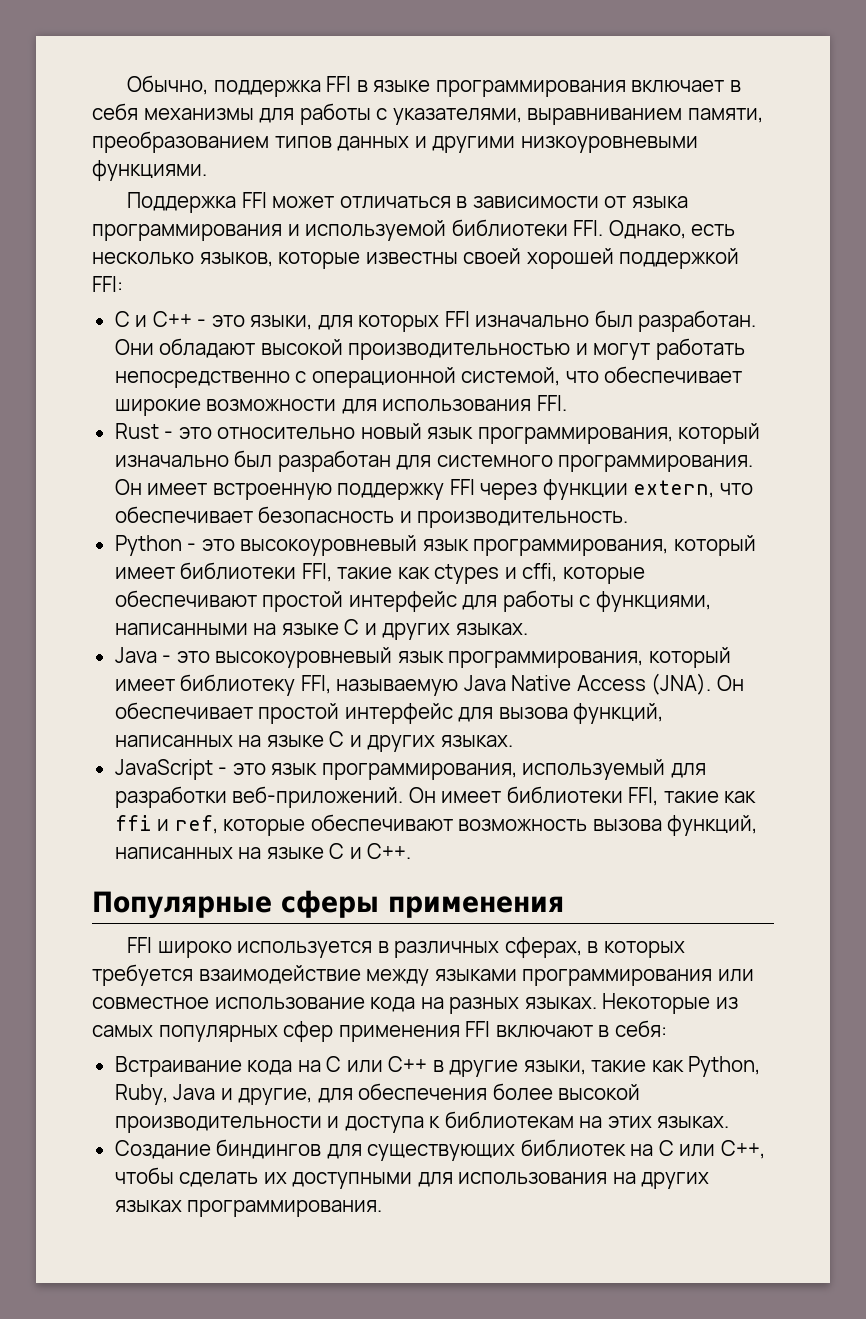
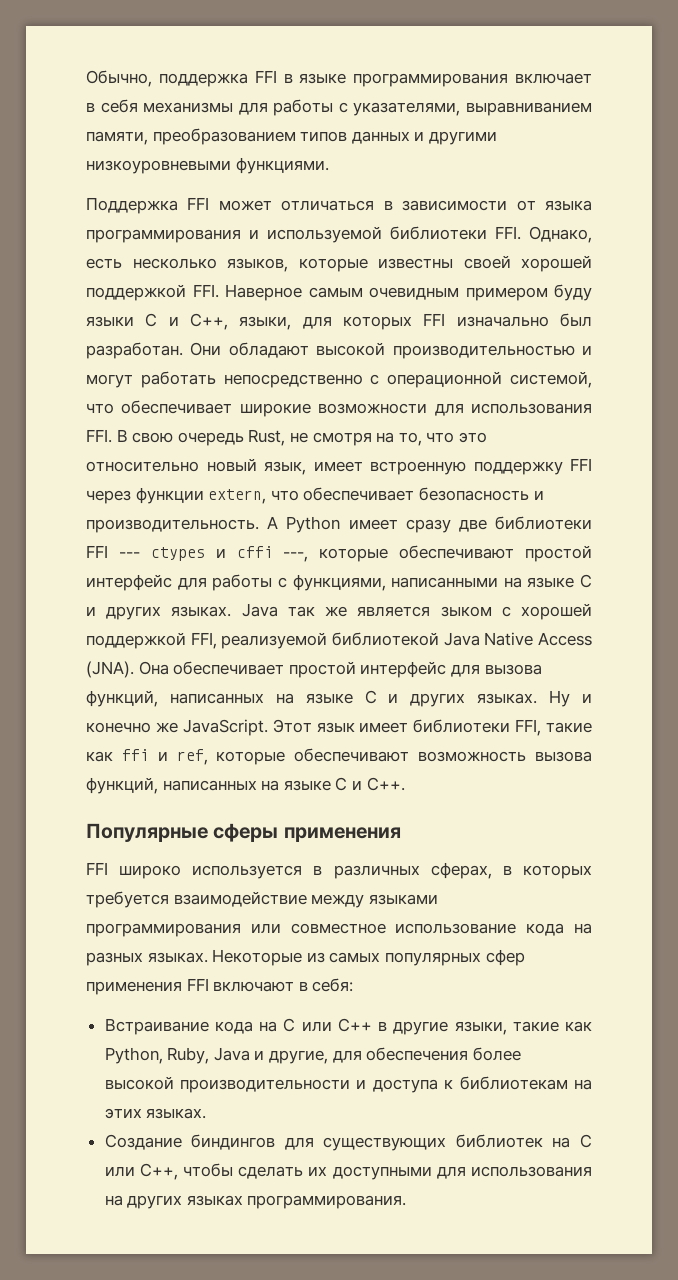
[92,276,123,292] [114,311,245,327] FFI: // C и C++ - это -> [192,284,592,301] [86,313,228,330] FFI. Наверное самым очевидным примером буду языки C и C++,
[114,423,761,444] [114,450,754,472] [114,479,142,495] // Rust - это относительно новый язык программирования, который изначально был разработан для системного программирования. Он -> [116,429,487,446] [86,458,306,475] В свою очередь Rust, не смотря на то, что это относительно новый язык,
[114,535,756,556] [114,562,558,584] // Python - это высокоуровневый язык программирования, который имеет библиотеки FFI, такие как ctypes и cffi, -> [267,516,592,533] [86,545,309,562] А Python имеет сразу две библиотеки FFI --- ctypes и cffi ---,
[114,647,731,668] [114,674,459,696] // Java - это высокоуровневый язык программирования, который имеет библиотеку FFI, называемую -> [241,603,592,620] [86,632,439,649] Java так же является зыком с хорошей поддержкой FFI, реализуемой библиотекой
[716,675,744,691] Он -> [138,661,169,675] Она
[114,759,706,780] [114,786,436,808] // JavaScript - это язык программирования, используемый для разработки веб-приложений. Он -> [549,690,593,707] [86,719,355,736] Ну и конечно же JavaScript. Этот язык

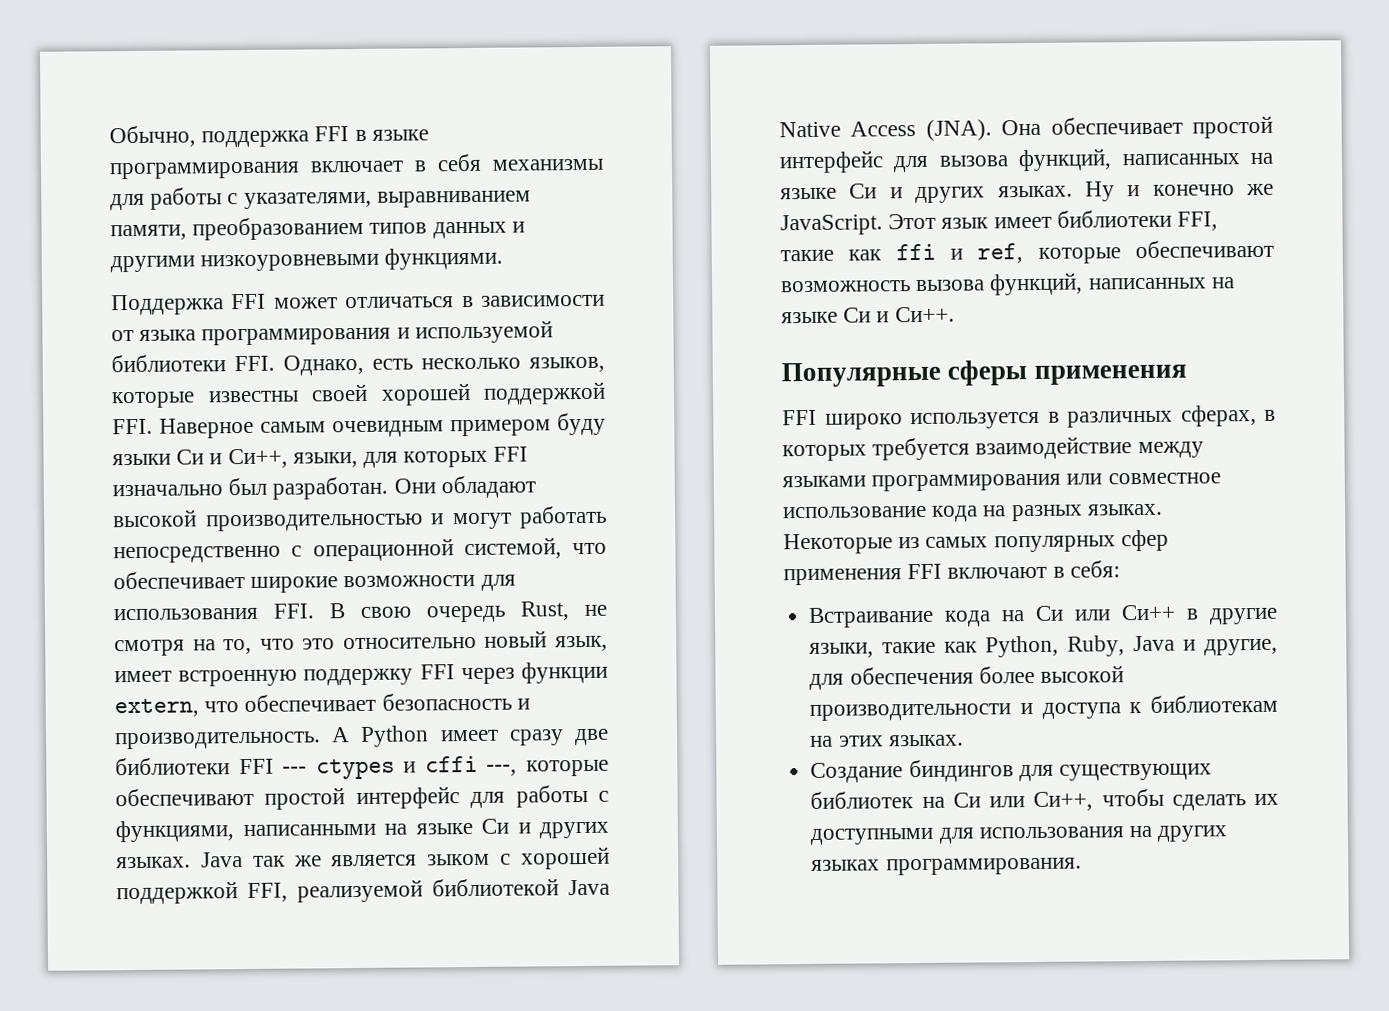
[145,313,228,330] C и C++, -> [176,448,288,469] Си и Си++,
[580,574,592,588] C -> [481,818,509,834] Си
[364,690,377,704] C -> [849,183,878,199] Си
[335,777,405,791] C и C++. -> [843,306,955,323] Си и Си++.
[283,1018,372,1032] C или C++ -> [1035,604,1177,621] Си или Си++
[580,1134,592,1148] [104,1163,178,1180] C или C++, -> [952,791,1094,811] Си или Си++,

